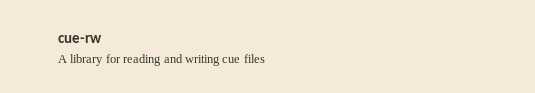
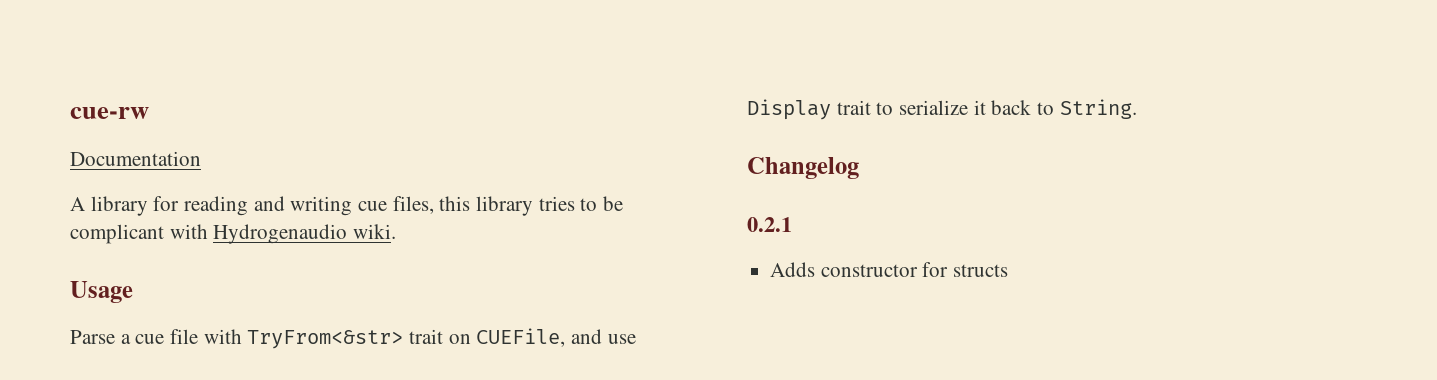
(102, 39) none -> [70,151,201,166] // Documentation
[243,54,265,63] files -> [392,196,624,216] [70,224,397,244] [70,281,133,303] [70,328,636,349] [747,99,1137,120] [747,157,859,179] [747,217,792,232] [770,262,1009,277] files, this library tries to be complicant with Hydrogenaudio wiki. // Usage // Parse a cue file with TryFrom<&str> trait on CUEFile, and use Display trait to serialize it back to String. // Changelog // 0.2.1 // Adds constructor for structs

